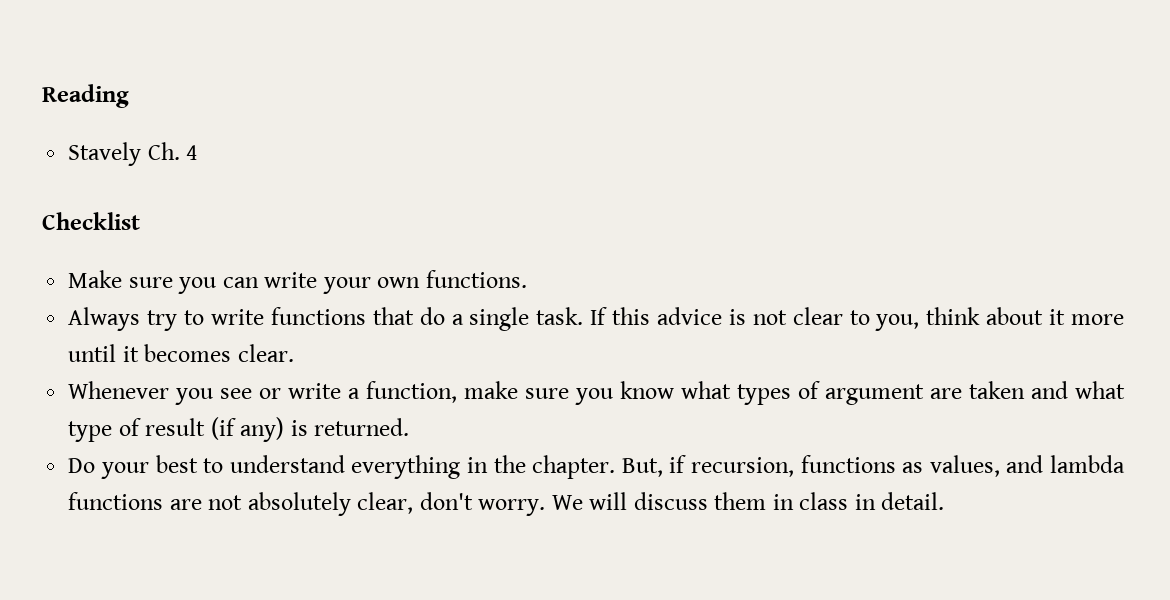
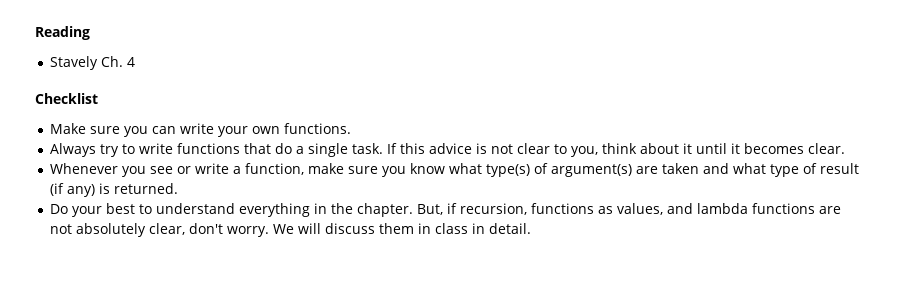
[1070,314,1124,325] more -> (693, 148) none
[737,381,925,405] types of argument -> [486,163,633,177] type(s) of argument(s)

